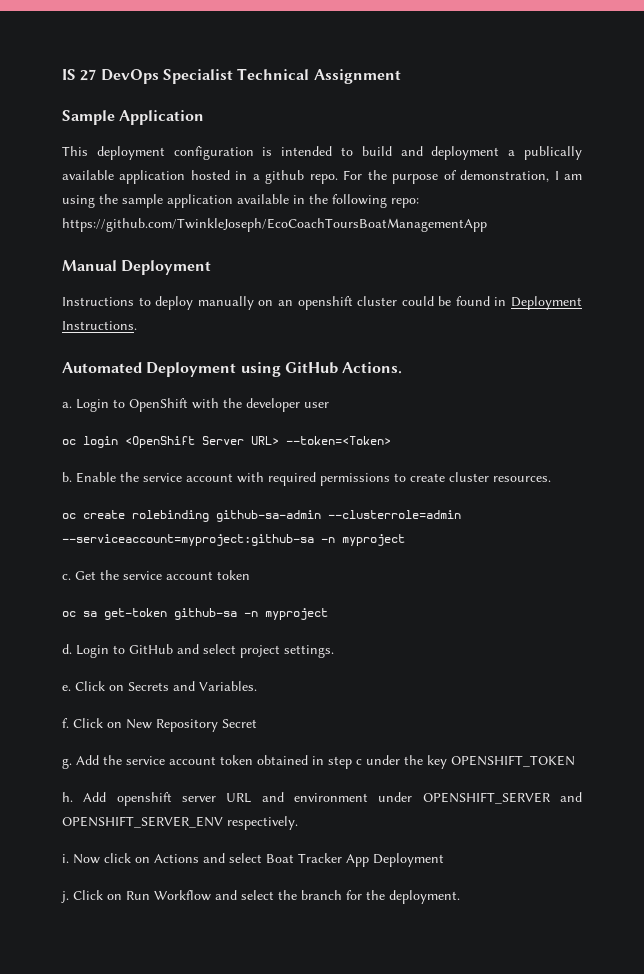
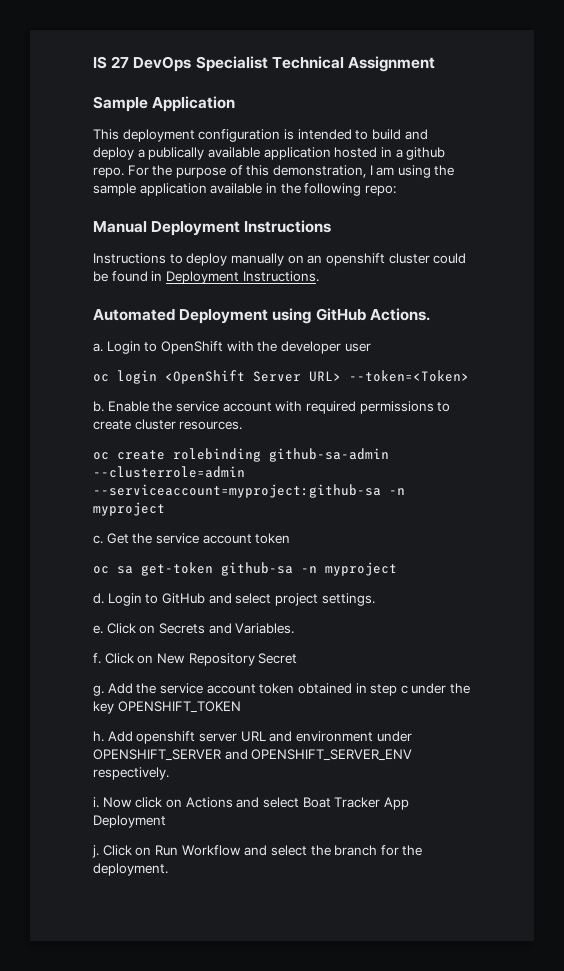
[431,146,500,160] deployment -> [93,147,134,160] deploy
(457, 175) none -> [246,165,270,176] this
[62,218,487,232] https://github.com/TwinkleJoseph/EcoCoachToursBoatManagementApp -> (396, 190) none
(212, 267) none -> [244,220,332,233] Instructions

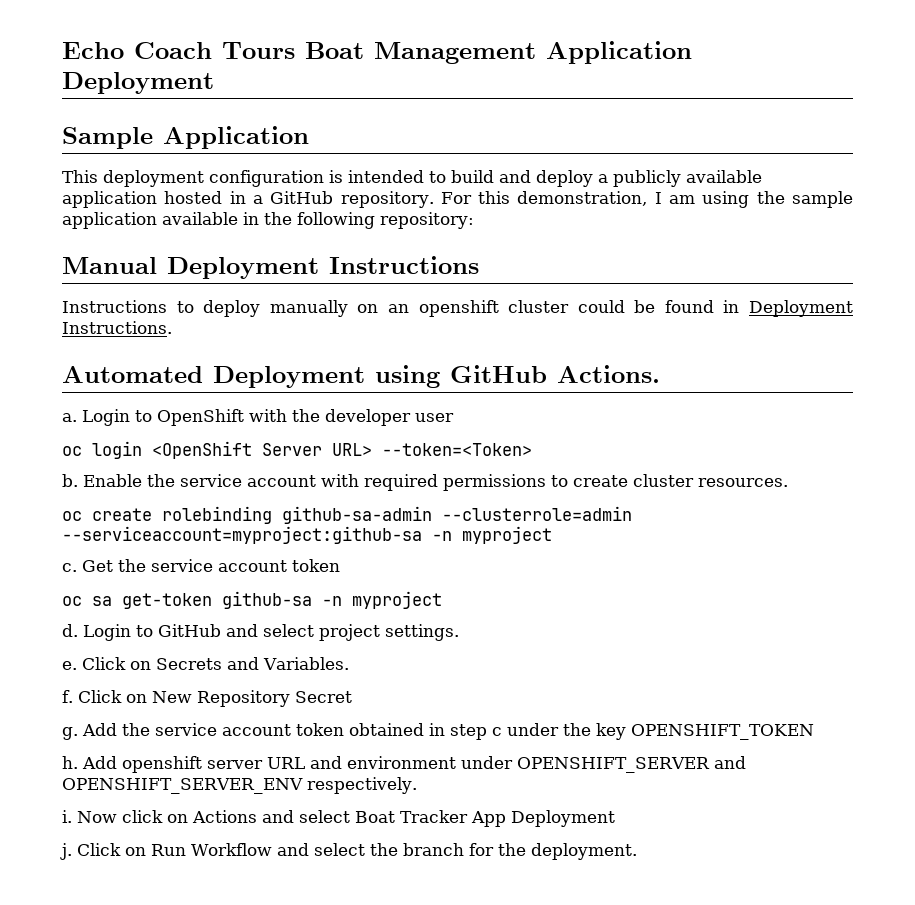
[93,56,435,72] IS 27 DevOps Specialist Technical Assignment -> [62,41,692,64] [62,72,214,94] Echo Coach Tours Boat Management Application Deployment
[148,147,205,160] publically -> [613,170,681,187] publicly
[406,147,446,160] [93,165,243,178] github repo. For the purpose of -> [270,191,472,208] GitHub repository. For
[364,185,396,196] repo: -> [380,212,474,229] repository:

